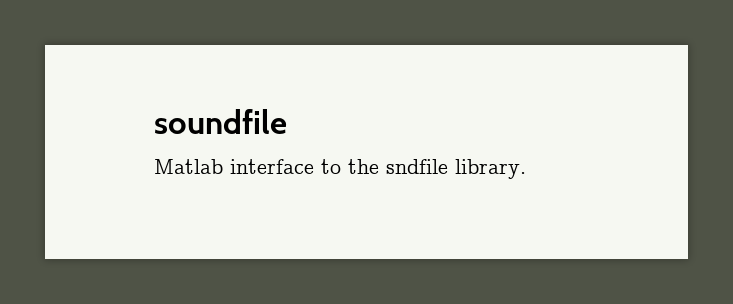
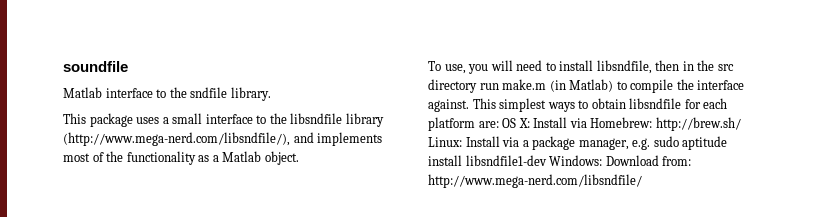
(526, 169) none -> [63,113,384,127] [63,132,383,146] [63,151,299,165] [428,60,734,74] [428,79,745,93] [428,98,728,112] [428,117,741,131] [428,136,728,150] [428,155,692,166] [428,174,642,188] // This package uses a small interface to the libsndfile library (http://www.mega-nerd.com/libsndfile/), and implements most of the functionality as a Matlab object. // To use, you will need to install libsndfile, then in the src directory run make.m (in Matlab) to compile the interface against. This simplest ways to obtain libsndfile for each platform are: OS X: Install via Homebrew: http://brew.sh/ Linux: Install via a package manager, e.g. sudo aptitude install libsndfile1-dev Windows: Download from: http://www.mega-nerd.com/libsndfile/

